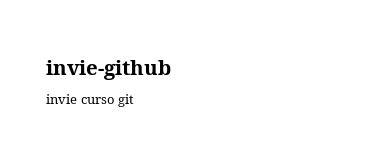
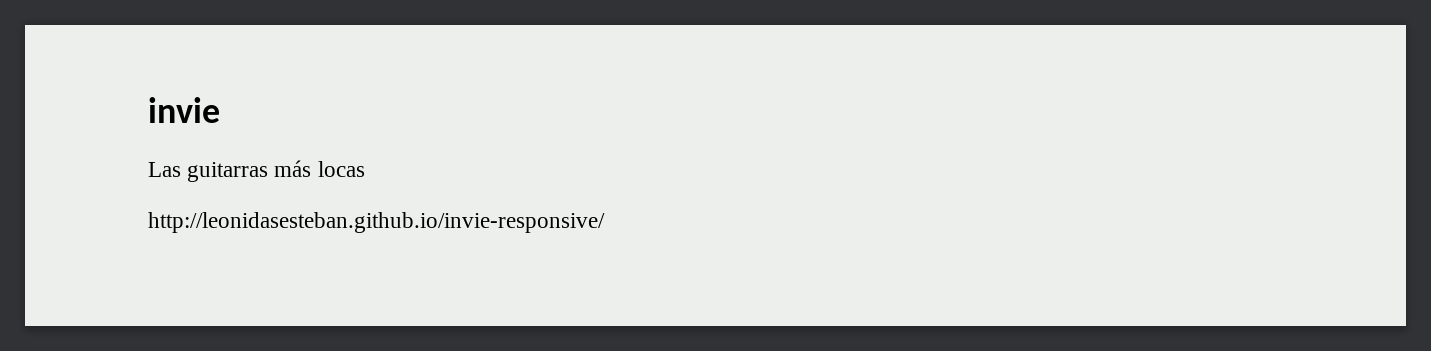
[46,60,171,80] [46,94,135,107] invie-github // invie curso git -> [148,97,220,123] [148,160,365,182] [148,212,605,233] invie // Las guitarras más locas // http://leonidasesteban.github.io/invie-responsive/

